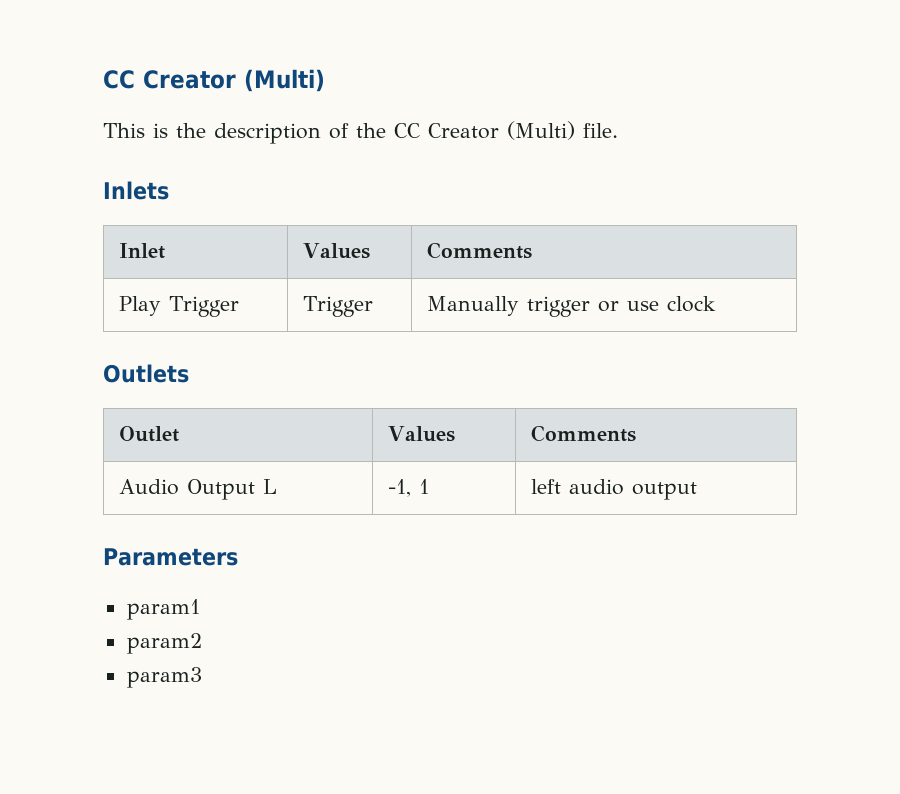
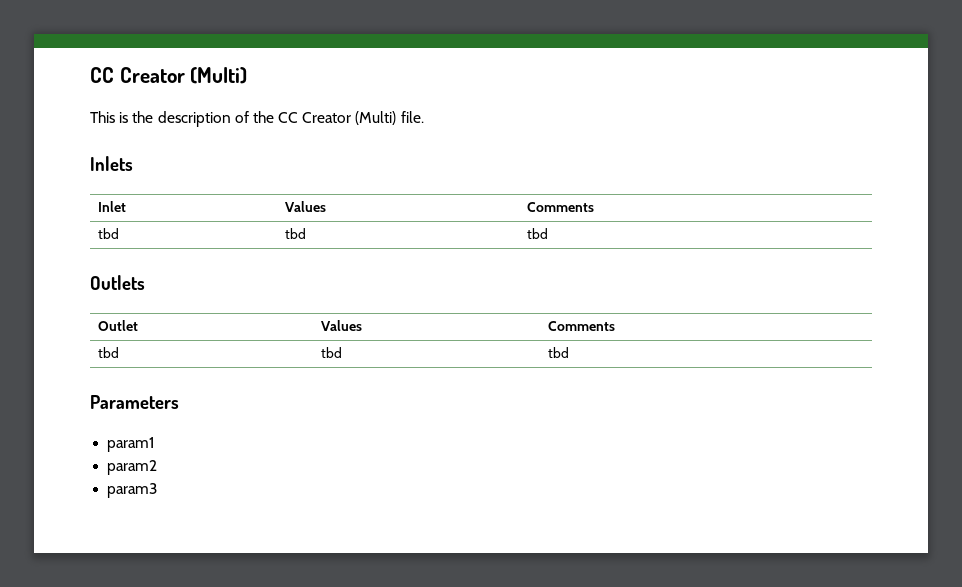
[119,296,240,317] [303,296,374,317] [427,296,717,317] [103,364,189,383] [119,426,180,442] [388,426,456,442] [531,425,637,442] [119,479,278,500] [388,479,430,497] [531,479,698,500] Play Trigger | Trigger | Manually trigger or use clock // Outlets // Outlet | Values | Comments // Audio Output L | -1, 1 | left audio output -> [97,228,119,239] [284,228,306,239] [526,228,548,239] [90,275,145,290] [97,320,138,331] [320,320,362,331] [547,321,615,331] [97,347,119,358] [320,347,342,358] [547,347,569,358] tbd | tbd | tbd // Outlets // Outlet | Values | Comments // tbd | tbd | tbd

